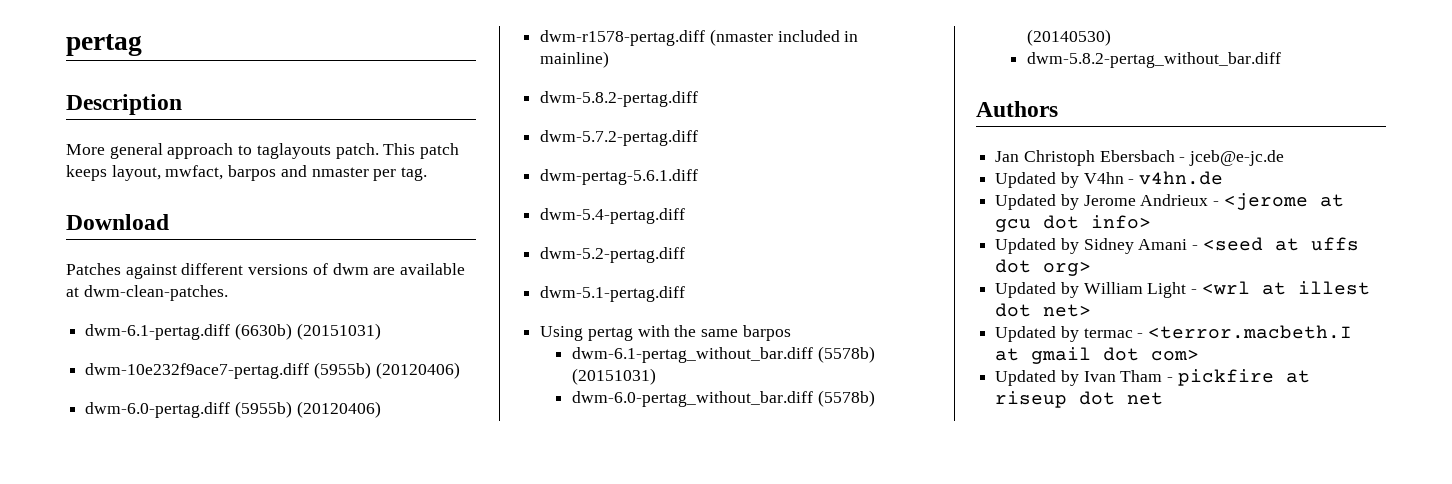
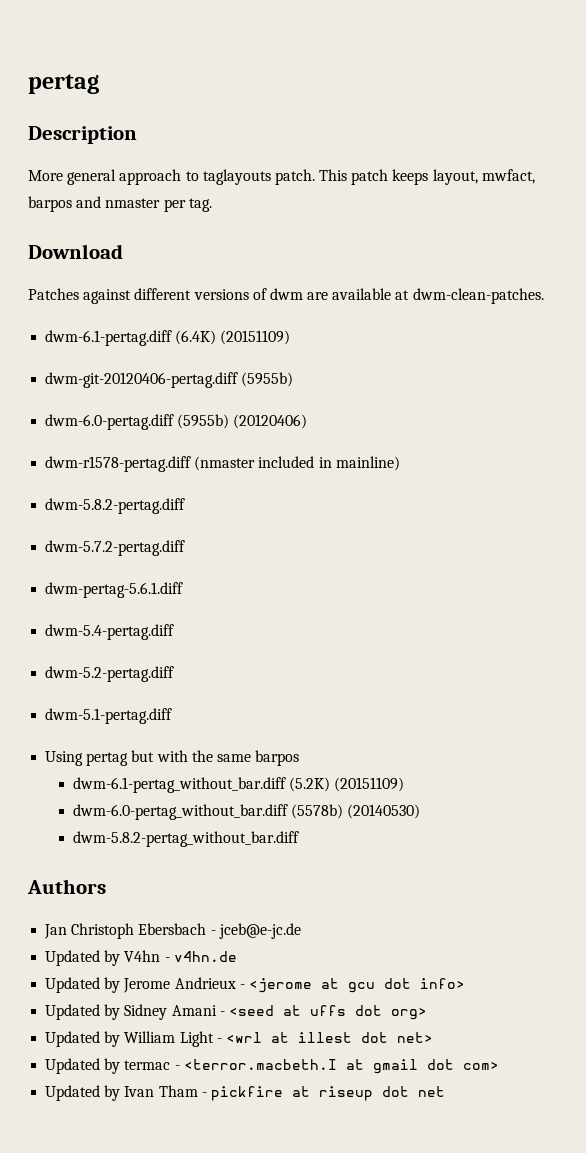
[234,323,381,340] [85,362,460,379] (6630b) (20151031) // dwm-10e232f9ace7-pertag.diff (5955b) (20120406) -> [175,330,291,345] [45,372,294,388] (6.4K) (20151109) // dwm-git-20120406-pertag.diff (5955b)
(633, 334) none -> [131,750,155,762] but
[817,346,875,363] [572,368,657,385] (5578b) (20151031) -> [289,777,405,792] (5.2K) (20151109)

